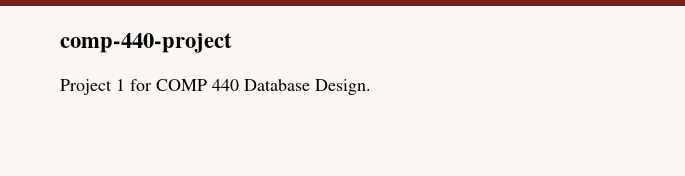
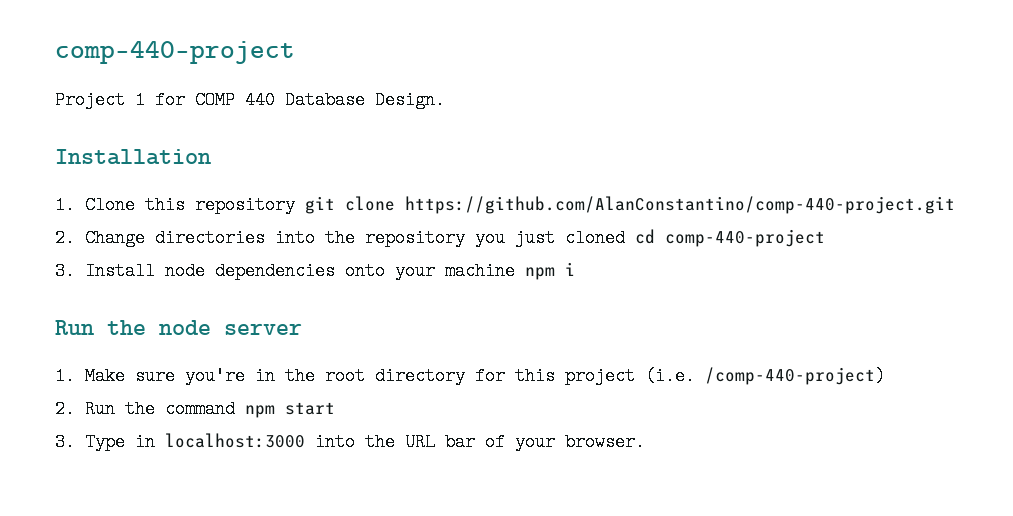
(371, 87) none -> [55,149,211,165] [55,196,955,214] [55,229,825,247] [55,262,575,280] [55,320,302,335] [55,367,885,385] [55,400,335,418] [55,433,645,451] // Installation // 1. Clone this repository git clone https://github.com/AlanConstantino/comp-440-project.git // 2. Change directories into the repository you just cloned cd comp-440-project // 3. Install node dependencies onto your machine npm i // Run the node server // 1. Make sure you're in the root directory for this project (i.e. /comp-440-project) // 2. Run the command npm start // 3. Type in localhost:3000 into the URL bar of your browser.

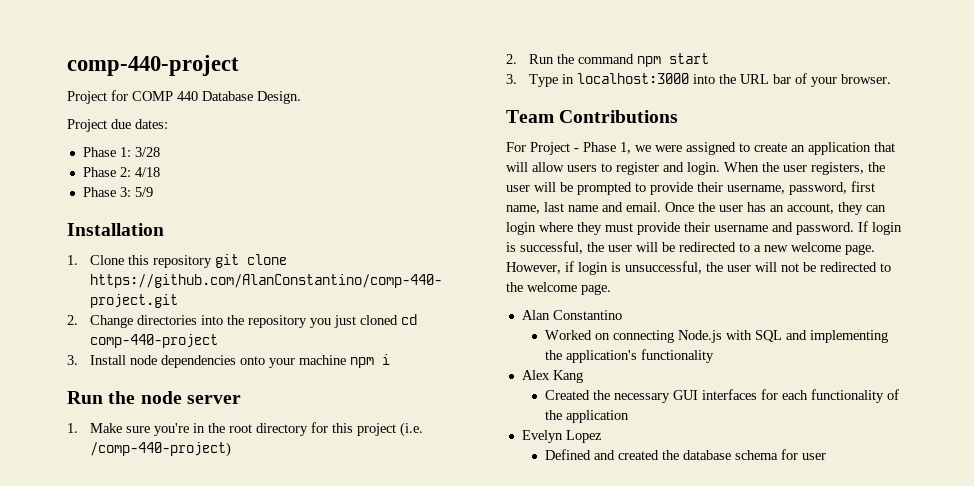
[135,91,145,109] 1 -> (107, 97) none
(445, 100) none -> [67,119,168,132] [82,147,160,157] [82,167,160,177] [82,187,153,197] // Project due dates: // Phase 1: 3/28 // Phase 2: 4/18 // Phase 3: 5/9
(645, 442) none -> [506,110,679,123] [506,142,895,155] [506,162,885,175] [506,181,875,195] [506,202,886,215] [506,221,902,235] [506,241,875,255] [506,261,891,275] [506,282,611,295] [521,310,622,320] [545,330,889,343] [545,349,715,363] [521,370,583,383] [545,389,900,403] [545,410,630,423] [521,430,602,443] [545,449,827,460] // Team Contributions // For Project - Phase 1, we were assigned to create an application that will allow users to register and login. When the user registers, the user will be prompted to provide their username, password, first name, last name and email. Once the user has an account, they can login where they must provide their username and password. If login is successful, the user will be redirected to a new welcome page. However, if login is unsuccessful, the user will not be redirected to the welcome page. // Alan Constantino // Worked on connecting Node.js with SQL and implementing the application's functionality // Alex Kang // Created the necessary GUI interfaces for each functionality of the application // Evelyn Lopez // Defined and created the database schema for user

